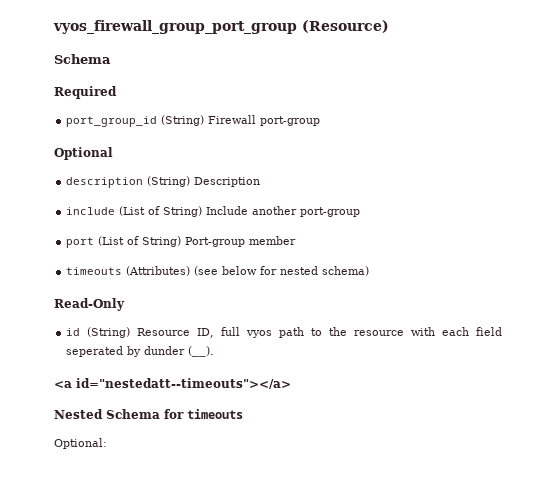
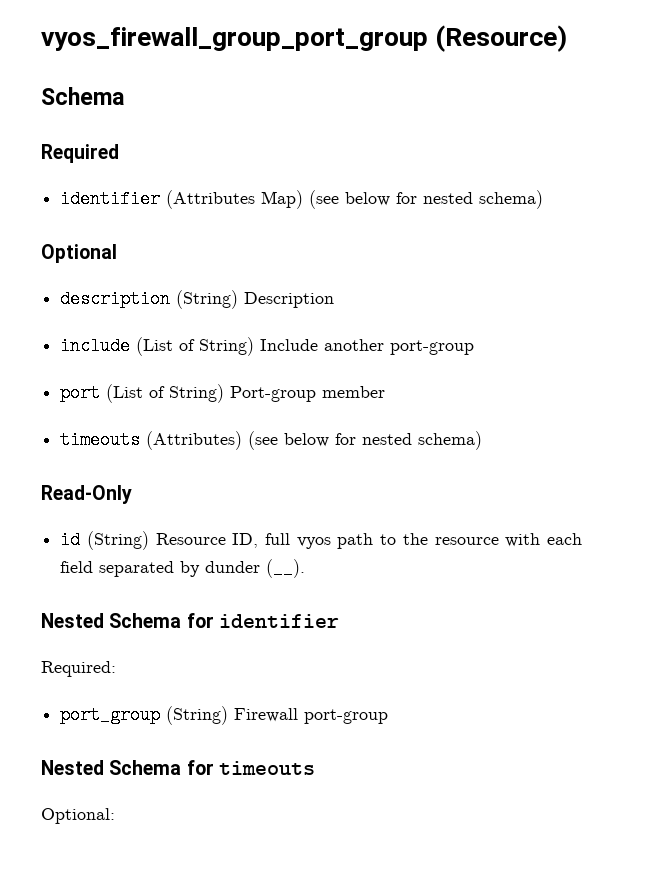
[66,115,321,127] port_group_id (String) Firewall port-group -> [60,190,544,209] identifier (Attributes Map) (see below for nested schema)
[66,346,124,357] seperated -> [99,561,175,577] separated
[54,378,291,389] <a id="nestedatt--timeouts"></a> -> [41,613,339,628] [41,661,116,677] [60,706,389,725] Nested Schema for identifier // Required: // port_group (String) Firewall port-group

